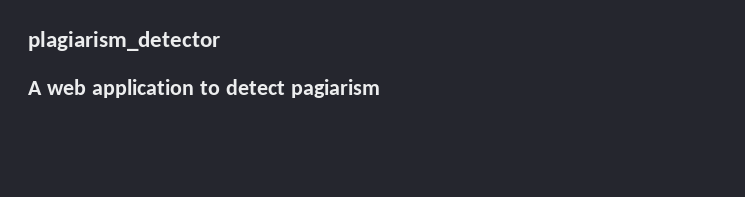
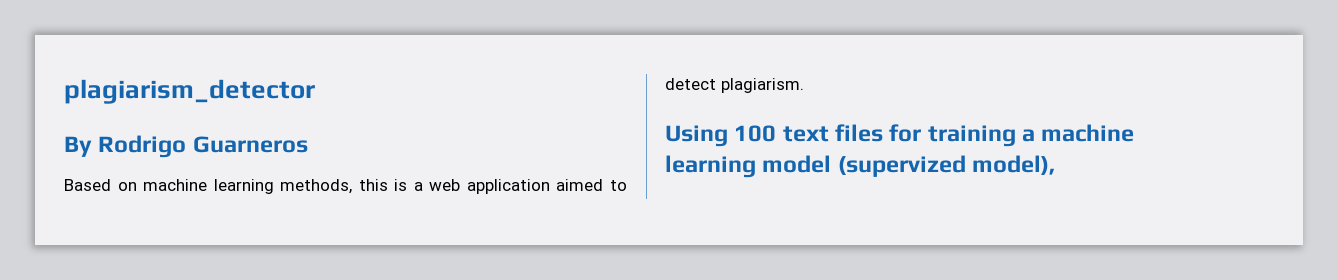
[28,81,42,95] A -> [64,135,308,158] [64,179,423,194] By Rodrigo Guarneros // Based on machine learning methods, this is a
(194, 88) none -> [556,179,604,191] aimed
[290,79,380,98] pagiarism -> [720,78,804,93] [665,124,1135,147] [665,155,1056,178] plagiarism. // Using 100 text files for training a machine learning model (supervized model),

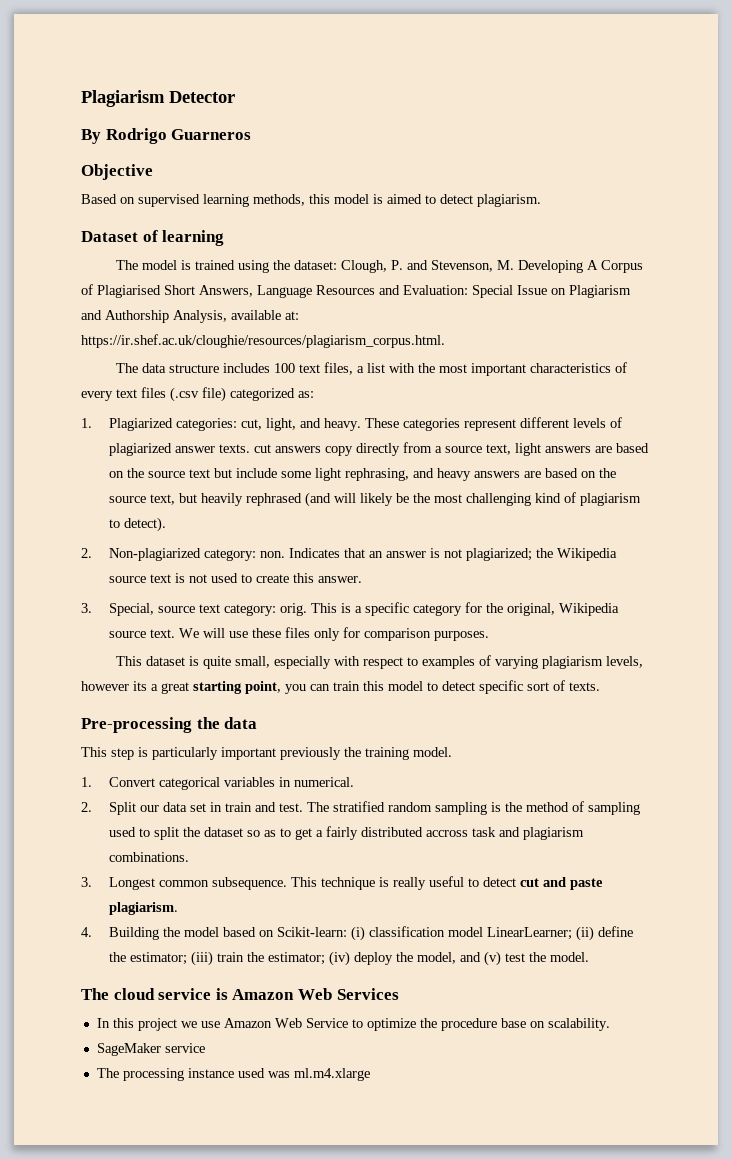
[64,79,315,104] plagiarism_detector -> [81,90,235,107] Plagiarism Detector
(308, 144) none -> [81,164,153,180] // Objective
[143,179,208,191] machine -> [138,194,200,207] supervised
[394,179,550,194] is a web application -> [334,194,383,204] model is
[665,124,1135,147] [665,155,1056,178] Using 100 text files for training a machine learning model (supervized model), -> [81,230,225,246] [116,260,644,273] [81,284,631,298] [81,310,299,323] [81,334,445,348] [116,362,628,376] [81,387,314,402] [81,417,623,431] [109,442,650,456] [109,468,617,481] [109,492,642,507] [109,517,167,532] [81,548,618,561] [109,573,363,583] [81,602,620,616] [109,627,490,641] [116,655,644,669] [81,680,600,694] [81,717,258,733] [81,747,452,760] [81,777,355,790] [81,801,641,815] [109,826,585,840] [109,852,190,862] [81,876,604,890] [109,902,179,915] [81,926,634,941] [109,951,590,966] [81,988,399,1000] [96,1018,610,1031] [96,1043,205,1056] [96,1068,370,1081] Dataset of learning // The model is trained using the dataset: Clough, P. and Stevenson, M. Developing A Corpus of Plagiarised Short Answers, Language Resources and Evaluation: Special Issue on Plagiarism and Authorship Analysis, available at: https://ir.shef.ac.uk/cloughie/resources/plagiarism_corpus.html. // The data structure includes 100 text files, a list with the most important characteristics of every text files (.csv file) categorized as: // 1. Plagiarized categories: cut, light, and heavy. These categories represent different levels of plagiarized answer texts. cut answers copy directly from a source text, light answers are based on the source text but include some light rephrasing, and heavy answers are based on the source text, but heavily rephrased (and will likely be the most challenging kind of plagiarism to detect). // 2. Non-plagiarized category: non. Indicates that an answer is not plagiarized; the Wikipedia source text is not used to create this answer. // 3. Special, source text category: orig. This is a specific category for the original, Wikipedia source text. We will use these files only for comparison purposes. // This dataset is quite small, especially with respect to examples of varying plagiarism levels, however its a great starting point, you can train this model to detect specific sort of texts. // Pre-processing the data // This step is particularly important previously the training model. // 1. Convert categorical variables in numerical. // 2. Split our data set in train and test. The stratified random sampling is the method of sampling used to split the dataset so as to get a fairly distributed accross task and plagiarism combinations. // 3. Longest common subsequence. This technique is really useful to detect cut and paste plagiarism. // 4. Building the model based on Scikit-learn: (i) classification model LinearLearner; (ii) define the estimator; (iii) train the estimator; (iv) deploy the model, and (v) test the model. // The cloud service is Amazon Web Services // In this project we use Amazon Web Service to optimize the procedure base on scalability. // SageMaker service // The processing instance used was ml.m4.xlarge

